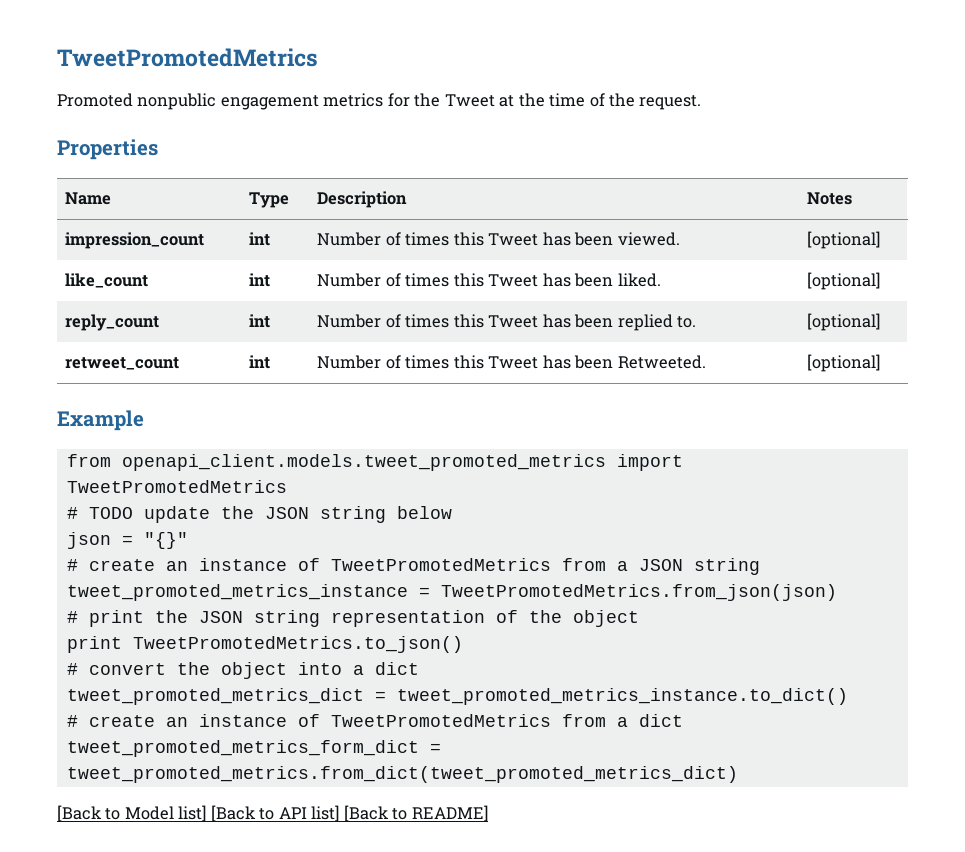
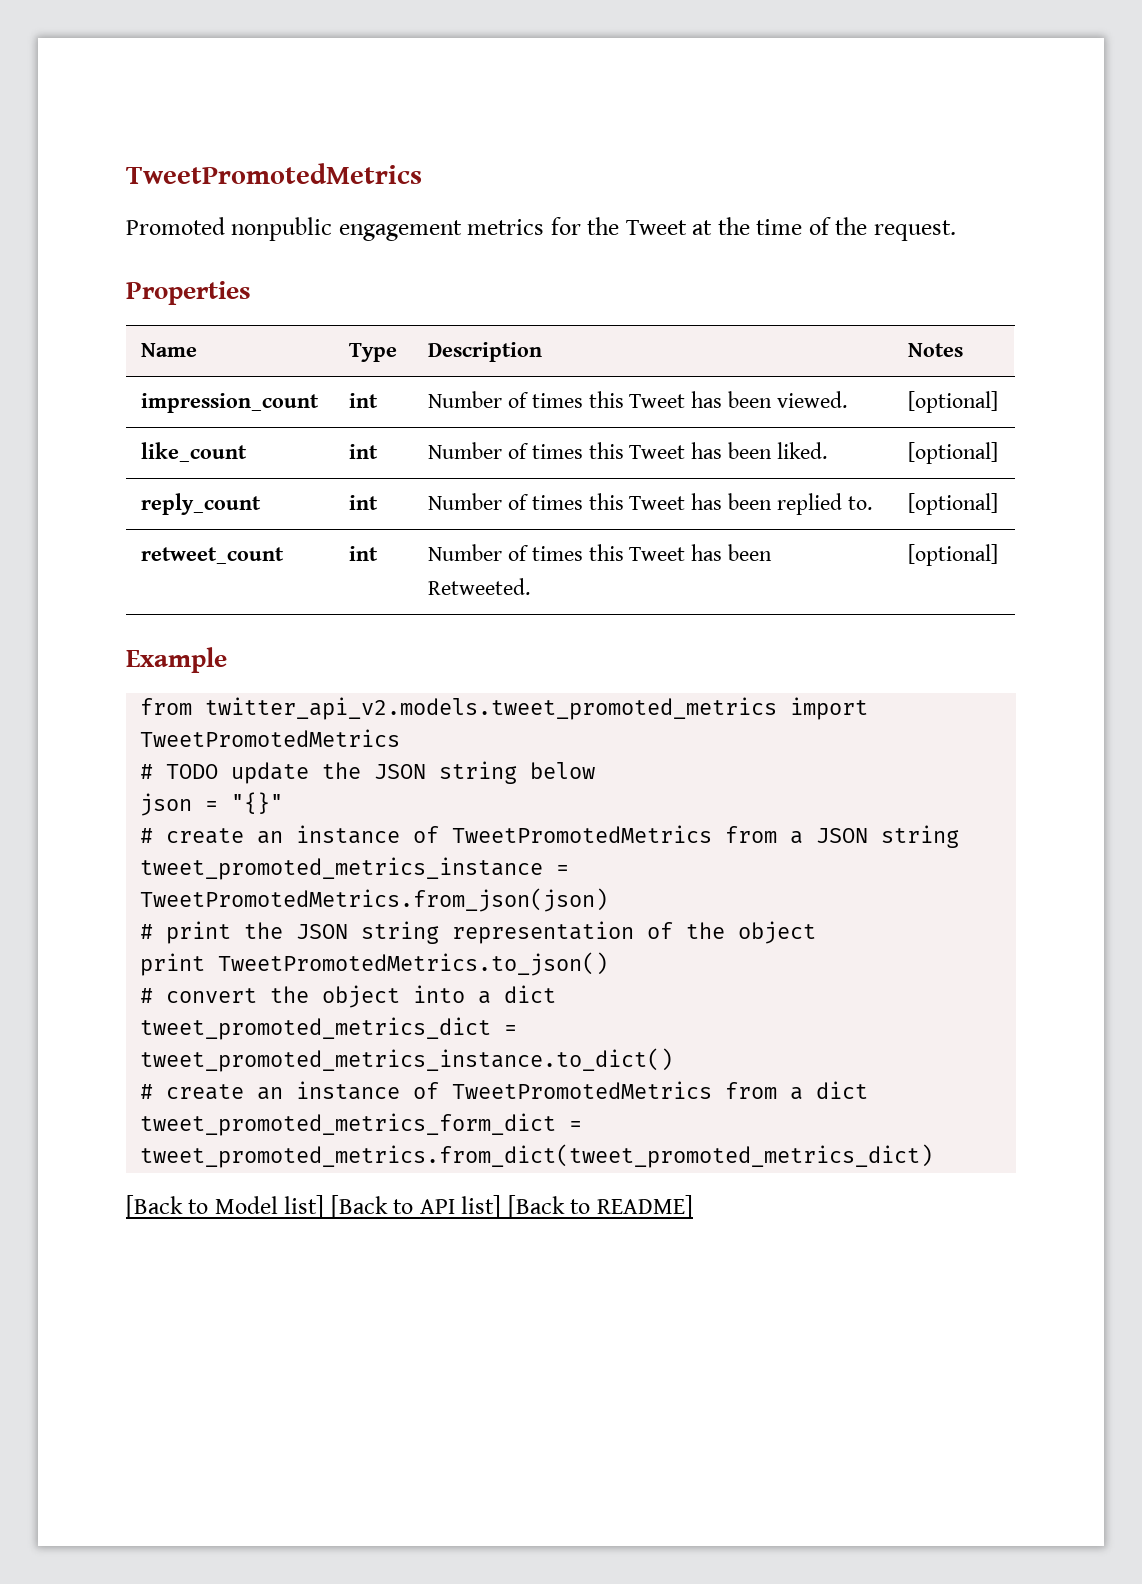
[121,454,606,471] openapi_client.models.tweet_promoted_metrics -> [205,697,778,720] twitter_api_v2.models.tweet_promoted_metrics

